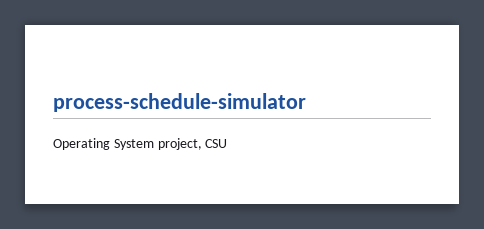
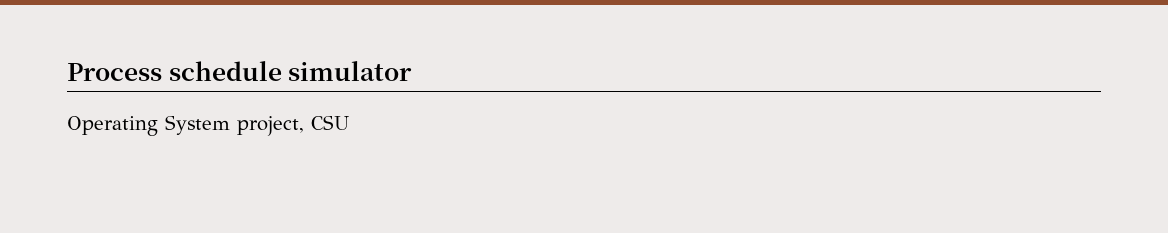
[53,93,306,112] process-schedule-simulator -> [67,61,413,81] Process schedule simulator

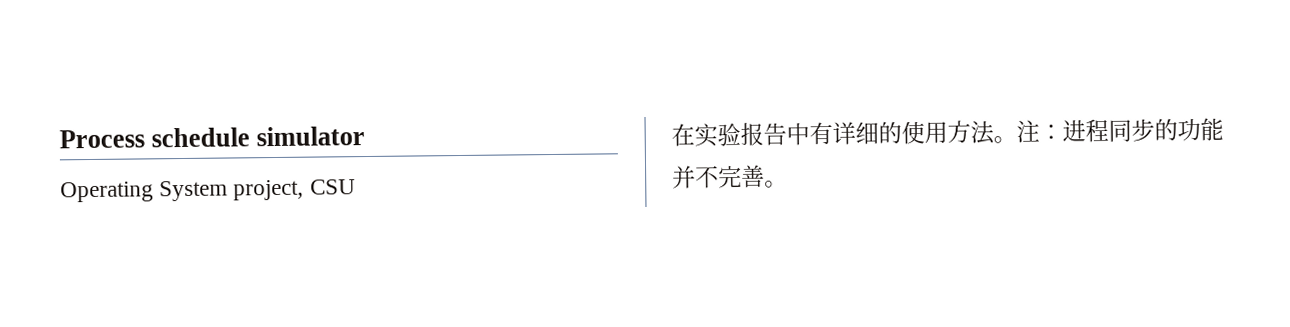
(349, 122) none -> [671,117,1224,148] [672,164,788,189] // 在实验报告中有详细的使用方法。注：进程同步的功能并不完善。

